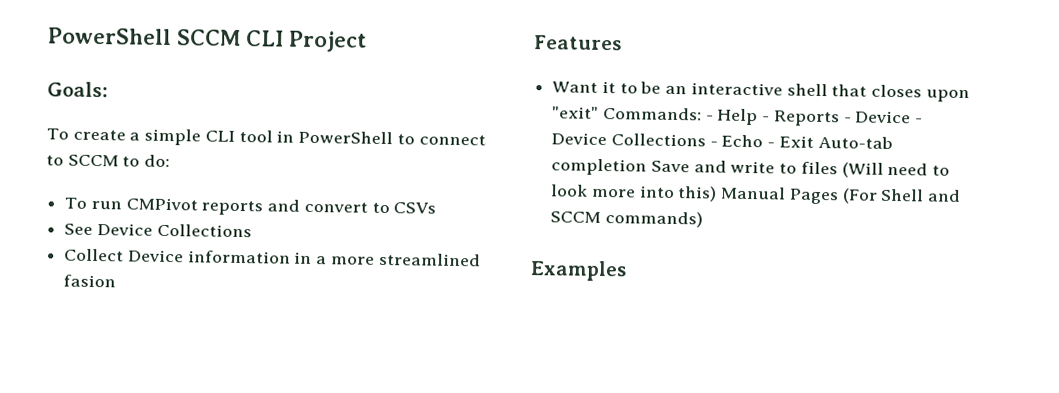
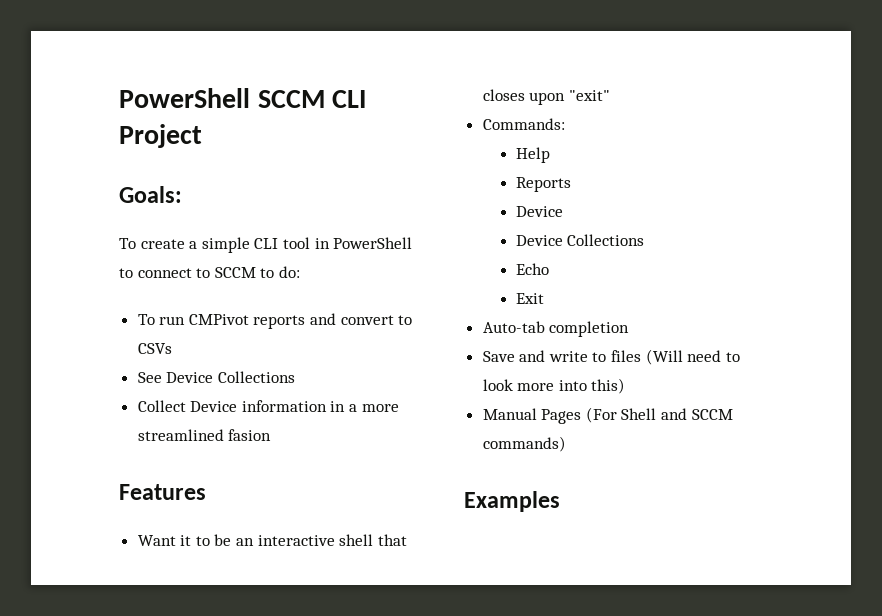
(600, 112) none -> (610, 95) //
[705,115,714,121] - -> (565, 124) //
[762,116,771,122] - -> (550, 155) //
[843,110,924,124] [551,132,718,147] - Device - Device Collections - -> [515,206,563,217] [515,234,645,246] // Device // Device Collections //
[767,142,776,148] - -> (549, 269) //
(814, 141) none -> (544, 298) //
(648, 167) none -> (630, 329) //
(718, 194) none -> (626, 386) //

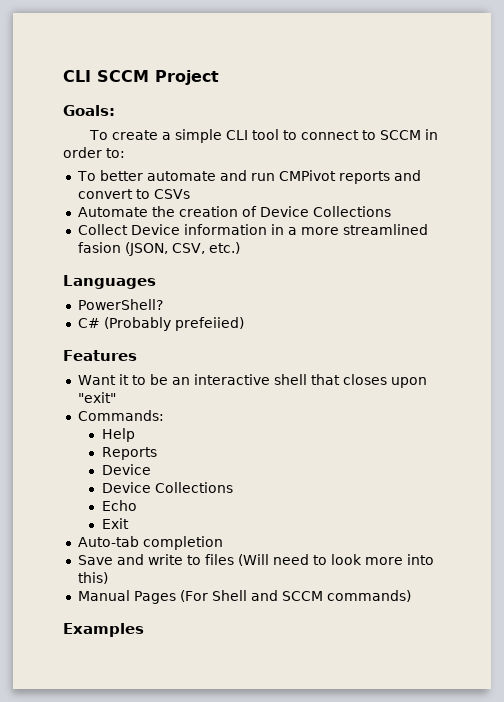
[119,88,367,108] PowerShell SCCM CLI -> [63,70,149,82] CLI SCCM
[314,237,413,249] in PowerShell -> (279, 134) none
[260,266,300,278] [137,314,155,325] to do: // To -> [424,129,438,140] [63,147,125,158] [76,170,247,181] in order to: // To better automate and
[137,372,162,383] See -> [77,206,257,217] Automate the creation of
(272, 435) none -> [124,242,240,256] [63,275,156,289] [77,299,163,310] [77,317,244,331] (JSON, CSV, etc.) // Languages // PowerShell? // C# (Probably prefeiied)

